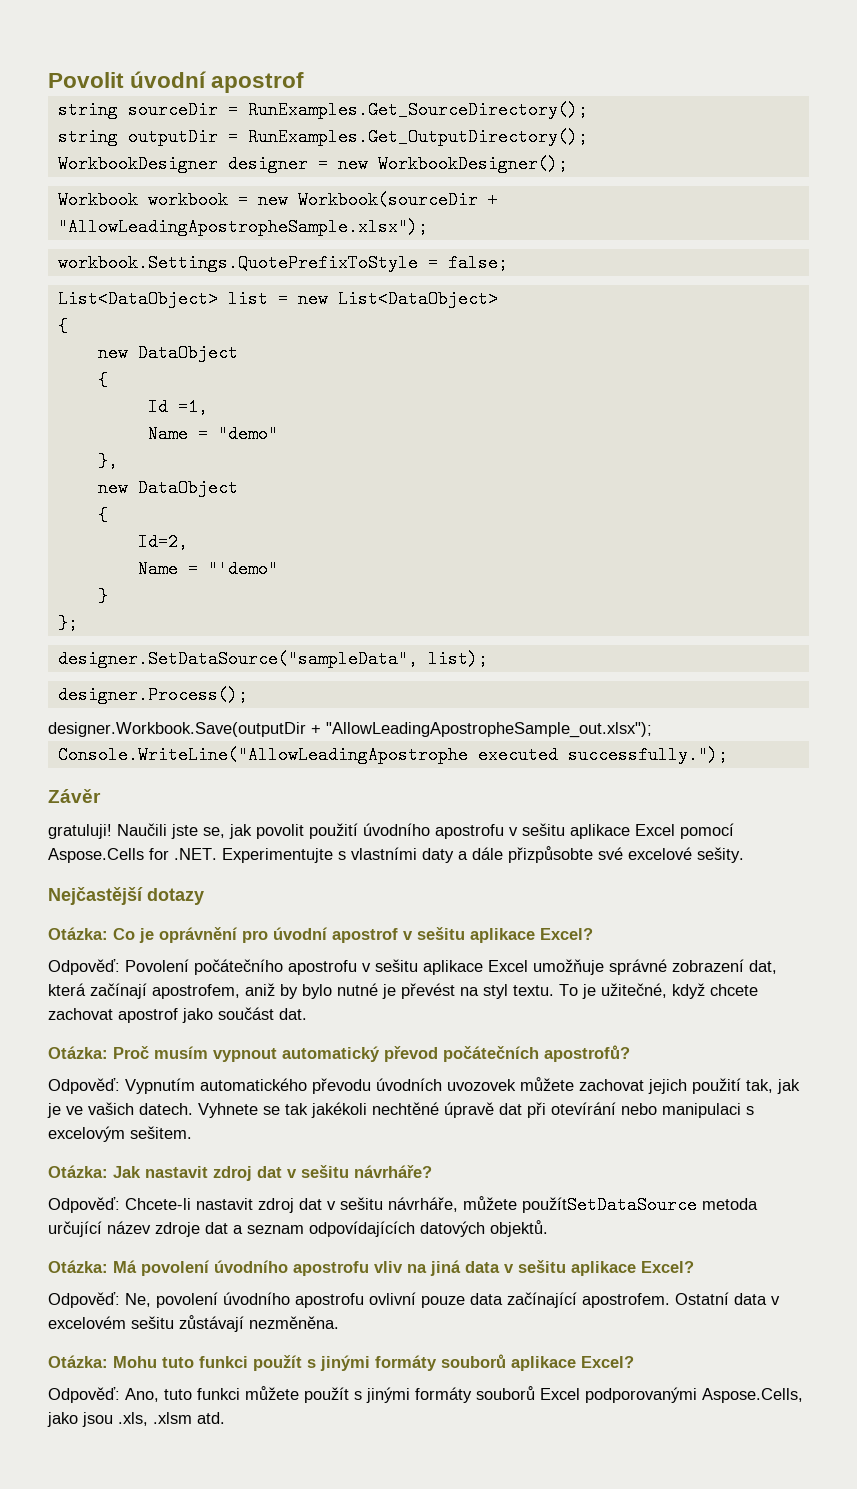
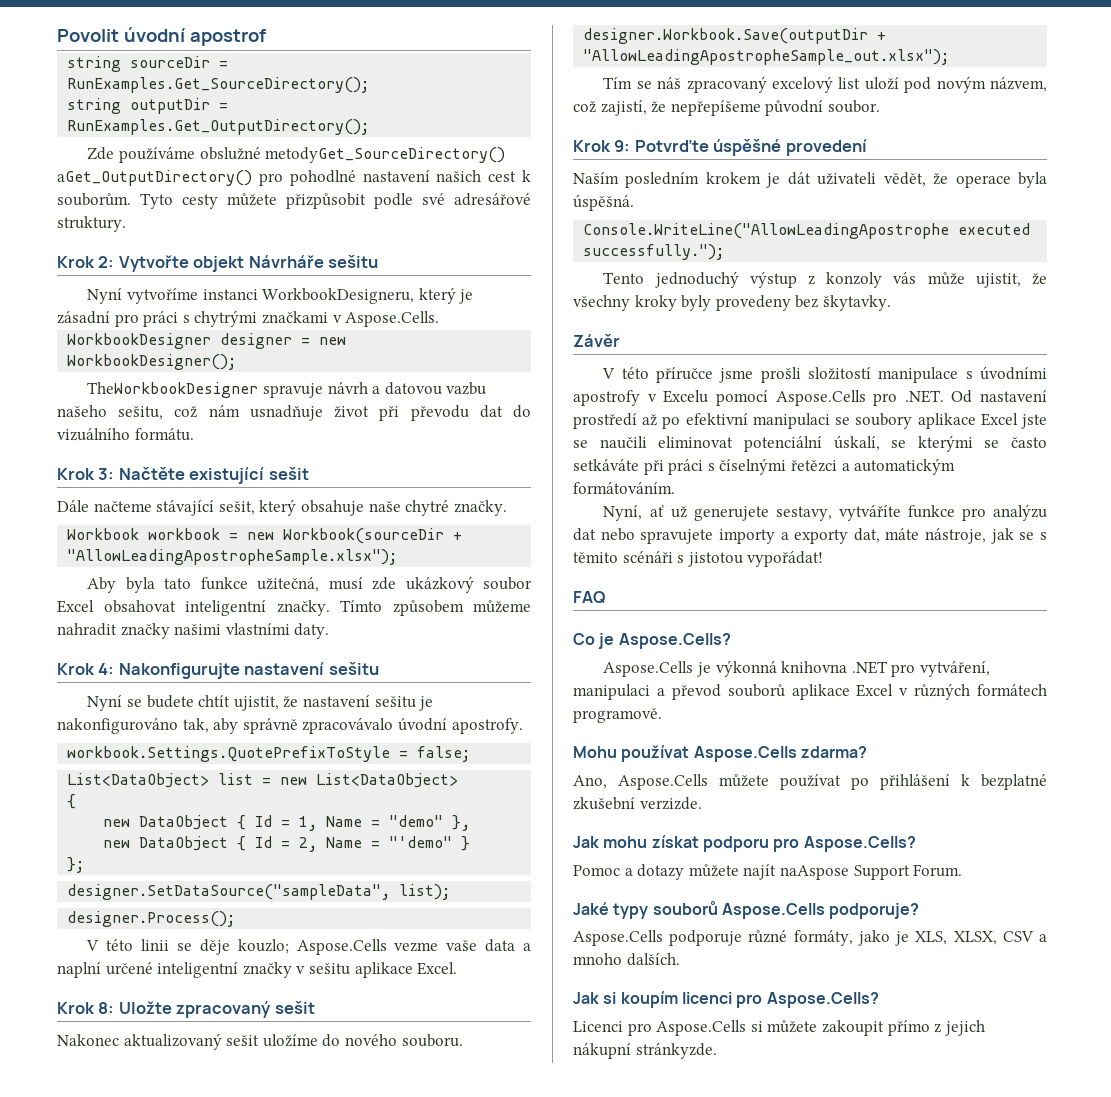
(588, 137) none -> [87,147,506,163] [57,170,531,186] [57,193,531,209] [57,216,126,232] [57,255,379,272] [87,287,474,304] [57,310,440,327] // Zde používáme obslužné metodyGet_SourceDirectory() aGet_OutputDirectory() pro pohodlné nastavení našich cest k souborům. Tyto cesty můžete přizpůsobit podle své adresářové struktury. // Krok 2: Vytvořte objekt Návrháře sešitu // Nyní vytvoříme instanci WorkbookDesigneru, který je zásadní pro práci s chytrými značkami v Aspose.Cells.
(568, 164) none -> [87,382,487,398] [57,405,531,421] [57,428,194,441] [57,467,309,484] [57,499,507,516] // TheWorkbookDesigner spravuje návrh a datovou vazbu našeho sešitu, což nám usnadňuje život při převodu dat do vizuálního formátu. // Krok 3: Načtěte existující sešit // Dále načteme stávající sešit, který obsahuje naše chytré značky.
(428, 227) none -> [87,576,532,593] [57,600,531,616] [57,623,330,639] [57,662,379,679] [87,695,434,711] [57,717,523,734] // Aby byla tato funkce užitečná, musí zde ukázkový soubor Excel obsahovat inteligentní značky. Tímto způsobem můžeme nahradit značky našimi vlastními daty. // Krok 4: Nakonfigurujte nastavení sešitu // Nyní se budete chtít ujistit, že nastavení sešitu je nakonfigurováno tak, aby správně zpracovávalo úvodní apostrofy.
[97,371,108,389] [147,398,208,416] // { // Id =1, // -> [237,815,318,831] { Id = 1,
(278, 434) // -> (444, 821) none
[97,506,108,524] [137,533,188,551] // { // Id=2, // -> [237,836,318,852] { Id = 2,
(278, 569) // -> (453, 842) none
[48,722,652,738] [57,746,728,764] [48,789,101,803] [48,823,734,839] [48,846,744,863] [48,887,204,905] [48,927,593,943] [48,959,777,975] [48,983,758,999] [48,1007,307,1023] [48,1045,630,1062] [48,1077,800,1094] [47,1102,754,1118] [48,1126,192,1142] [48,1165,432,1181] [48,1196,758,1214] [48,1220,548,1237] [48,1260,694,1276] [48,1292,780,1308] [48,1315,339,1332] [48,1354,634,1371] [48,1386,803,1403] [47,1412,225,1427] designer.Workbook.Save(outputDir + "AllowLeadingApostropheSample_out.xlsx"); // Console.WriteLine("AllowLeadingApostrophe executed successfully."); // Závěr // gratuluji! Naučili jste se, jak povolit použití úvodního apostrofu v sešitu aplikace Excel pomocí Aspose.Cells for .NET. Experimentujte s vlastními daty a dále přizpůsobte své excelové sešity. // Nejčastější dotazy // Otázka: Co je oprávnění pro úvodní apostrof v sešitu aplikace Excel? // Odpověď: Povolení počátečního apostrofu v sešitu aplikace Excel umožňuje správné zobrazení dat, která začínají apostrofem, aniž by bylo nutné je převést na styl textu. To je užitečné, když chcete zachovat apostrof jako součást dat. // Otázka: Proč musím vypnout automatický převod počátečních apostrofů? // Odpověď: Vypnutím automatického převodu úvodních uvozovek můžete zachovat jejich použití tak, jak je ve vašich datech. Vyhnete se tak jakékoli nechtěné úpravě dat při otevírání nebo manipulaci s excelovým sešitem. // Otázka: Jak nastavit zdroj dat v sešitu návrháře? // Odpověď: Chcete-li nastavit zdroj dat v sešitu návrháře, můžete použítSetDataSource metoda určující název zdroje dat a seznam odpovídajících datových objektů. // Otázka: Má povolení úvodního apostrofu vliv na jiná data v sešitu aplikace Excel? // Odpověď: Ne, povolení úvodního apostrofu ovlivní pouze data začínající apostrofem. Ostatní data v excelovém sešitu zůstávají nezměněna. // Otázka: Mohu tuto funkci použít s jinými formáty souborů aplikace Excel? // Odpověď: Ano, tuto funkci můžete použít s jinými formáty souborů Excel podporovanými Aspose.Cells, jako jsou .xls, .xlsm atd. -> [86,939,531,955] [57,962,458,978] [57,1001,315,1018] [57,1033,463,1050] [583,28,887,44] [583,49,950,65] [603,76,1047,93] [573,100,880,116] [573,139,867,156] [573,172,1047,188] [573,194,634,211] [583,223,1031,239] [583,244,725,260] [603,271,1047,288] [573,295,891,311] [573,334,620,347] [602,366,1047,383] [573,390,1047,406] [573,413,1047,429] [573,435,1047,452] [573,458,956,475] [573,482,675,494] [603,504,1047,521] [573,528,1047,544] [573,551,824,567] [573,591,605,604] [573,633,731,649] [603,660,991,677] [573,683,1047,700] [573,708,662,723] [573,745,867,762] [573,774,1047,790] [573,797,702,810] [573,835,916,852] [573,864,963,880] [573,901,920,919] [573,930,1047,946] [573,953,680,966] [573,991,879,1008] [573,1020,985,1036] [573,1043,717,1059] V této linii se děje kouzlo; Aspose.Cells vezme vaše data a naplní určené inteligentní značky v sešitu aplikace Excel. // Krok 8: Uložte zpracovaný sešit // Nakonec aktualizovaný sešit uložíme do nového souboru. // designer.Workbook.Save(outputDir + "AllowLeadingApostropheSample_out.xlsx"); // Tím se náš zpracovaný excelový list uloží pod novým názvem, což zajistí, že nepřepíšeme původní soubor. // Krok 9: Potvrďte úspěšné provedení // Naším posledním krokem je dát uživateli vědět, že operace byla úspěšná. // Console.WriteLine("AllowLeadingApostrophe executed successfully."); // Tento jednoduchý výstup z konzoly vás může ujistit, že všechny kroky byly provedeny bez škytavky. // Závěr // V této příručce jsme prošli složitostí manipulace s úvodními apostrofy v Excelu pomocí Aspose.Cells pro .NET. Od nastavení prostředí až po efektivní manipulaci se soubory aplikace Excel jste se naučili eliminovat potenciální úskalí, se kterými se často setkáváte při práci s číselnými řetězci a automatickým formátováním. // Nyní, ať už generujete sestavy, vytváříte funkce pro analýzu dat nebo spravujete importy a exporty dat, máte nástroje, jak se s těmito scénáři s jistotou vypořádat! // FAQ // Co je Aspose.Cells? // Aspose.Cells je výkonná knihovna .NET pro vytváření, manipulaci a převod souborů aplikace Excel v různých formátech programově. // Mohu používat Aspose.Cells zdarma? // Ano, Aspose.Cells můžete používat po přihlášení k bezplatné zkušební verzizde. // Jak mohu získat podporu pro Aspose.Cells? // Pomoc a dotazy můžete najít naAspose Support Forum. // Jaké typy souborů Aspose.Cells podporuje? // Aspose.Cells podporuje různé formáty, jako je XLS, XLSX, CSV a mnoho dalších. // Jak si koupím licenci pro Aspose.Cells? // Licenci pro Aspose.Cells si můžete zakoupit přímo z jejich nákupní stránkyzde.

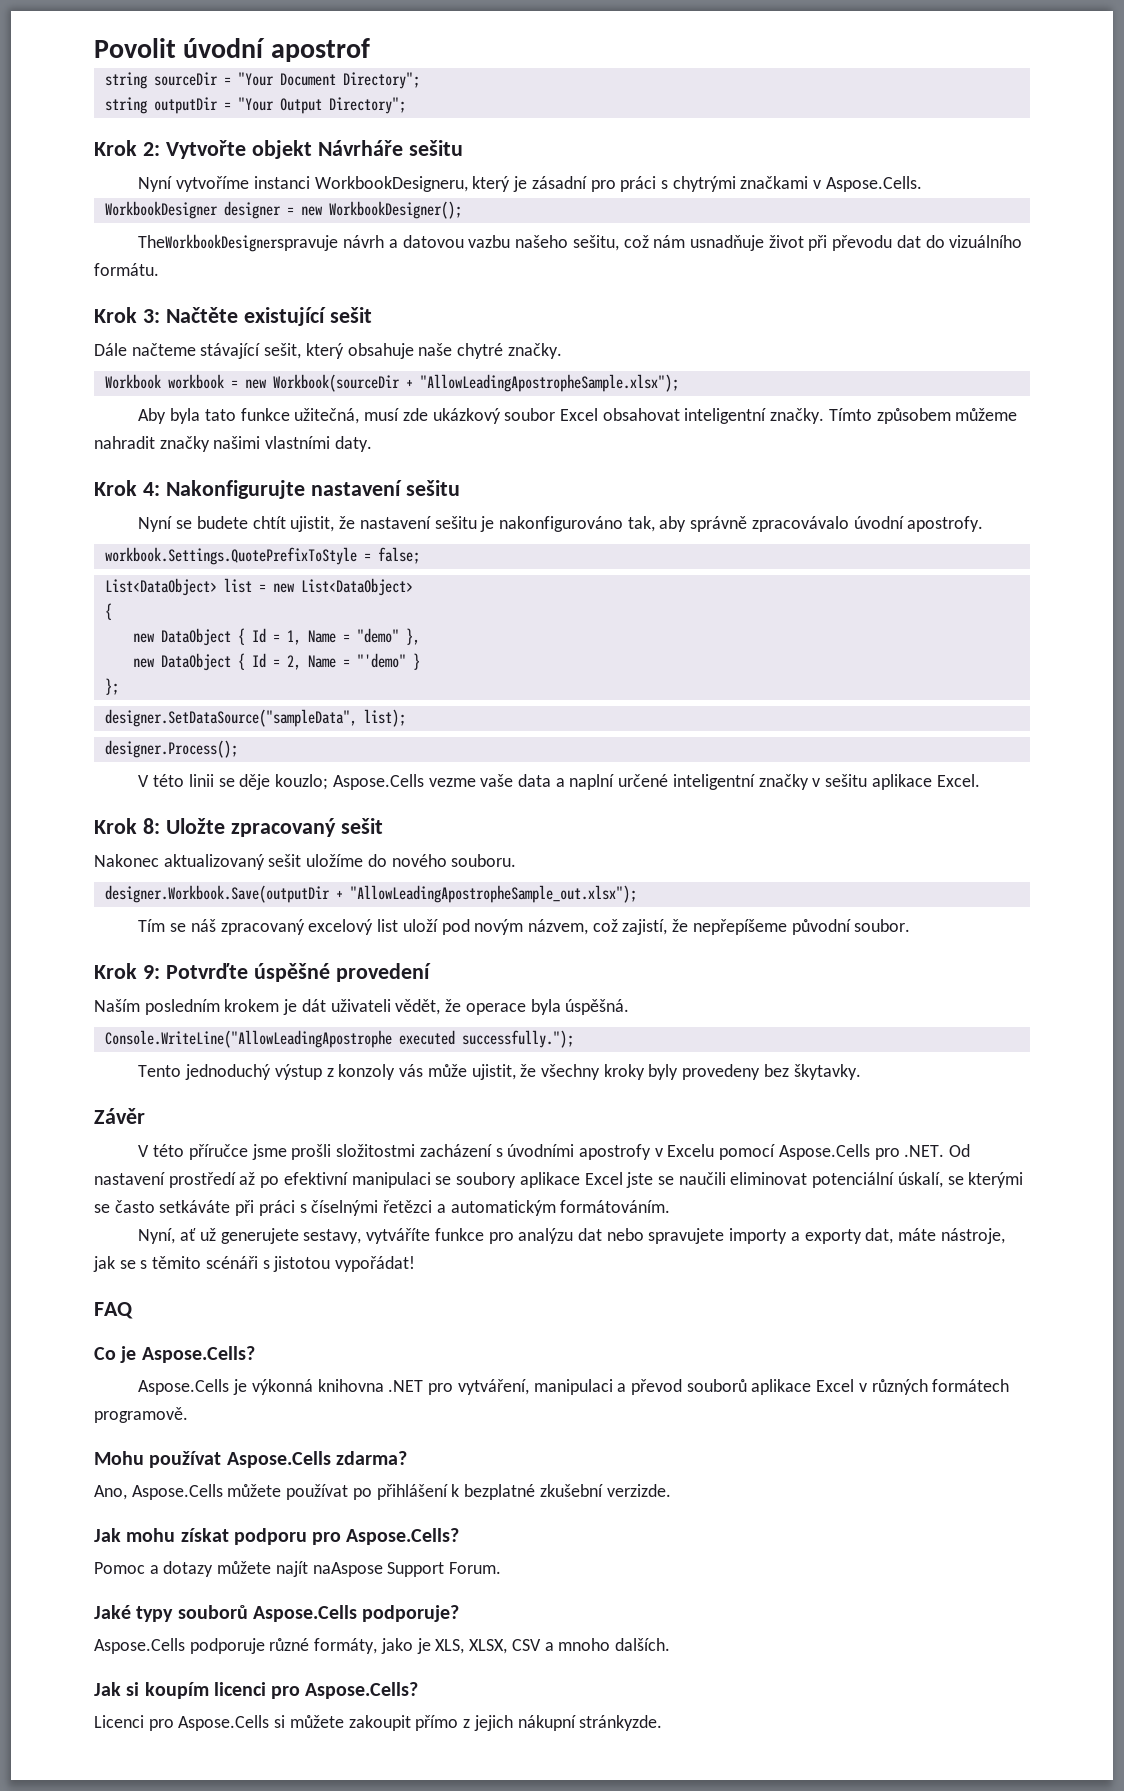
[67,77,370,93] RunExamples.Get_SourceDirectory(); -> [237,72,420,89] "Your Document Directory";
[67,119,370,135] [87,147,506,163] [57,170,531,186] [57,193,531,209] [57,216,126,232] RunExamples.Get_OutputDirectory(); // Zde používáme obslužné metodyGet_SourceDirectory() aGet_OutputDirectory() pro pohodlné nastavení našich cest k souborům. Tyto cesty můžete přizpůsobit podle své adresářové struktury. -> [237,97,406,114] "Your Output Directory";
[87,382,324,398] TheWorkbookDesigner spravuje -> [138,234,339,252] TheWorkbookDesignerspravuje
[808,367,959,383] složitostí manipulace -> [336,1144,492,1157] složitostmi zacházení

